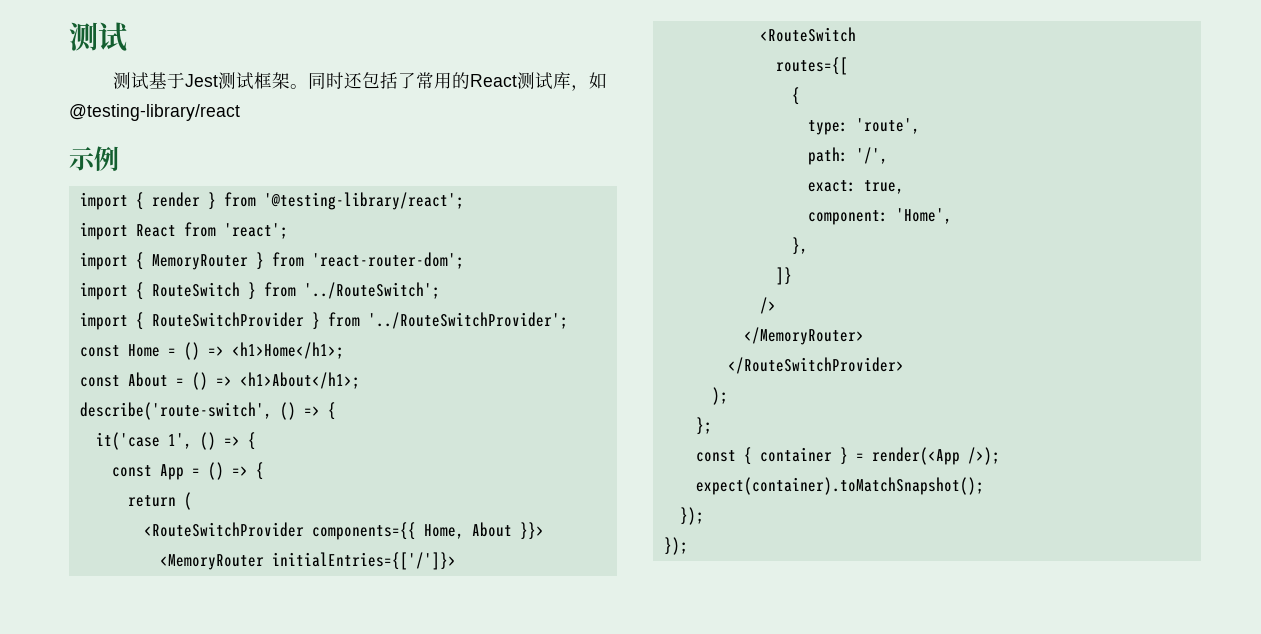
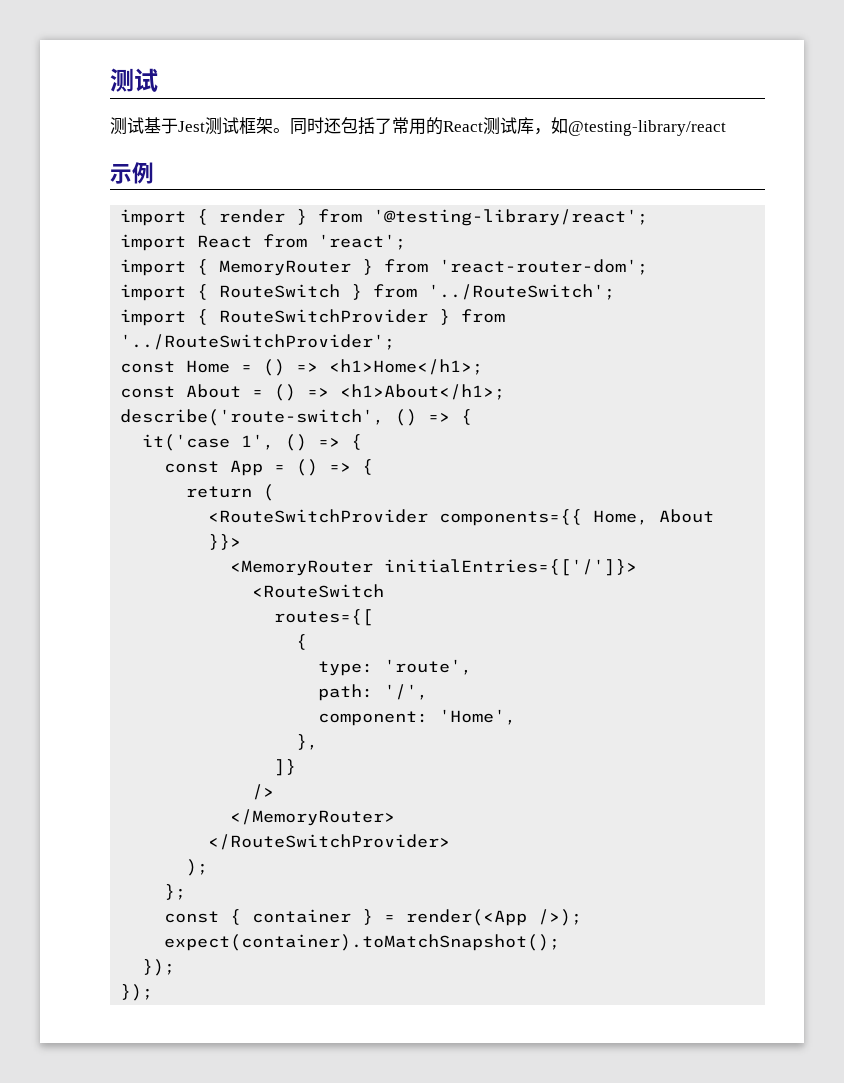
[807,180,904,194] // exact: true, -> (429, 692) none

